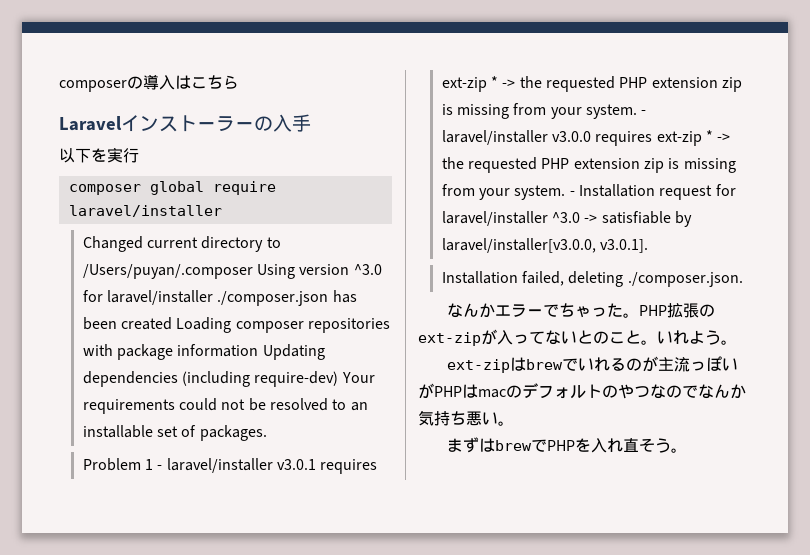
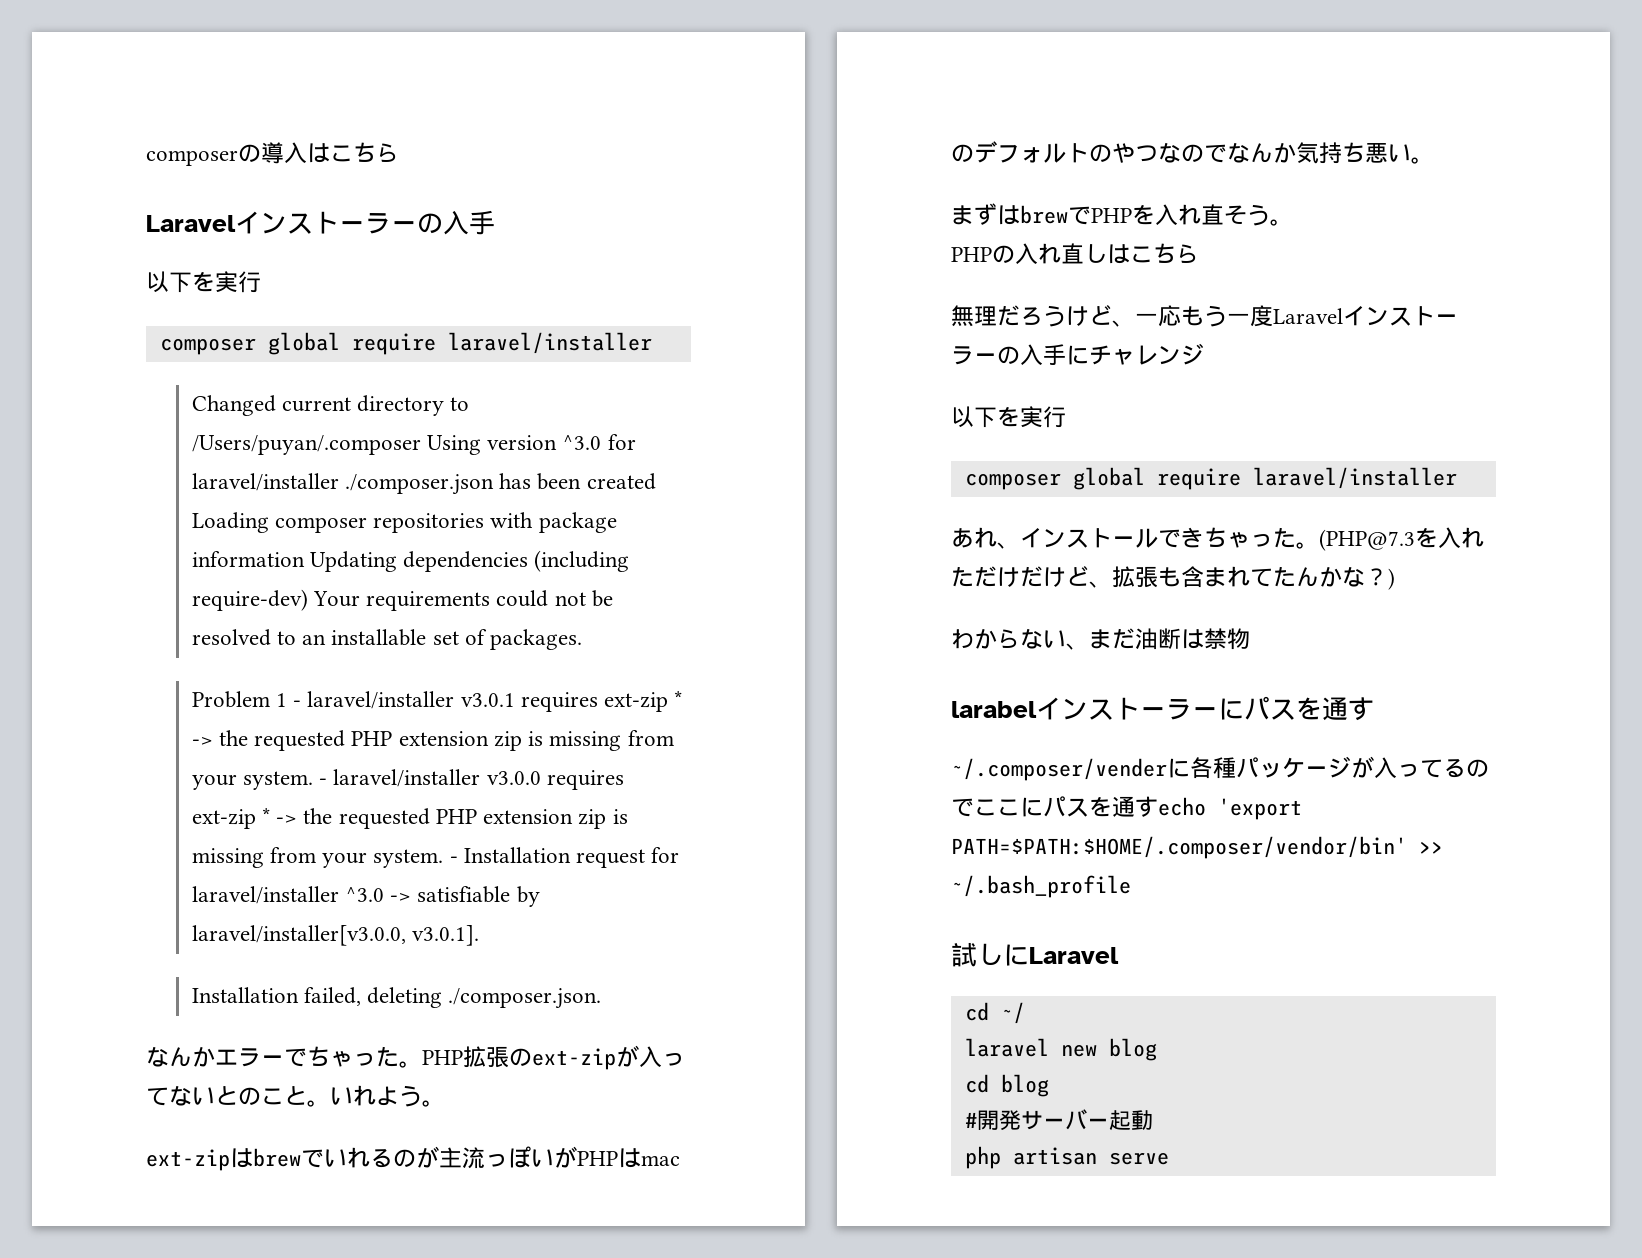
(688, 450) none -> [951,243,1199,265] [951,305,1458,327] [951,343,1204,366] [951,406,1066,428] [964,467,1457,490] [951,527,1484,551] [951,566,1395,590] [951,628,1250,650] [951,696,1374,721] [951,756,1489,781] [951,796,1302,820] [951,836,1443,859] [951,875,1131,898] [951,942,1119,967] [964,1002,1025,1024] [964,1038,1157,1061] [964,1074,1049,1097] [964,1109,1153,1131] [964,1146,1169,1169] // PHPの入れ直しはこちら // 無理だろうけど、一応もう一度Laravelインストーラーの入手にチャレンジ // 以下を実行 // composer global require laravel/installer // あれ、インストールできちゃった。(PHP@7.3を入れただけだけど、拡張も含まれてたんかな？) // わからない、まだ油断は禁物 // larabelインストーラーにパスを通す // ~/.composer/venderに各種パッケージが入ってるのでここにパスを通すecho 'export PATH=$PATH:$HOME/.composer/vendor/bin' >> ~/.bash_profile // 試しにLaravel // cd ~/ // laravel new blog // cd blog // #開発サーバー起動 // php artisan serve

